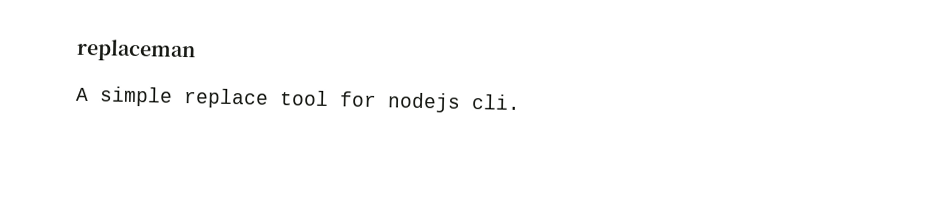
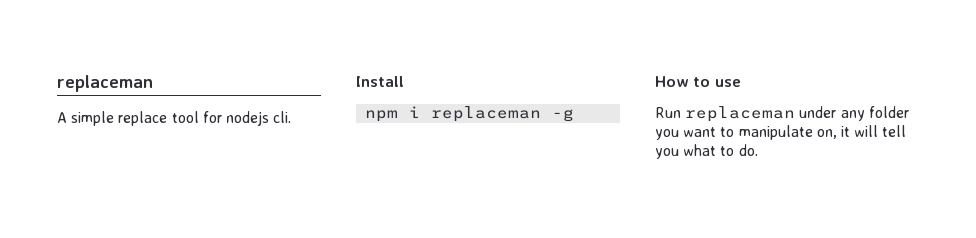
(521, 102) none -> [356,76,404,87] [365,106,575,122] [655,76,741,87] [655,106,909,122] [655,125,907,140] [655,144,758,159] // Install // npm i replaceman -g // How to use // Run replaceman under any folder you want to manipulate on, it will tell you what to do.

